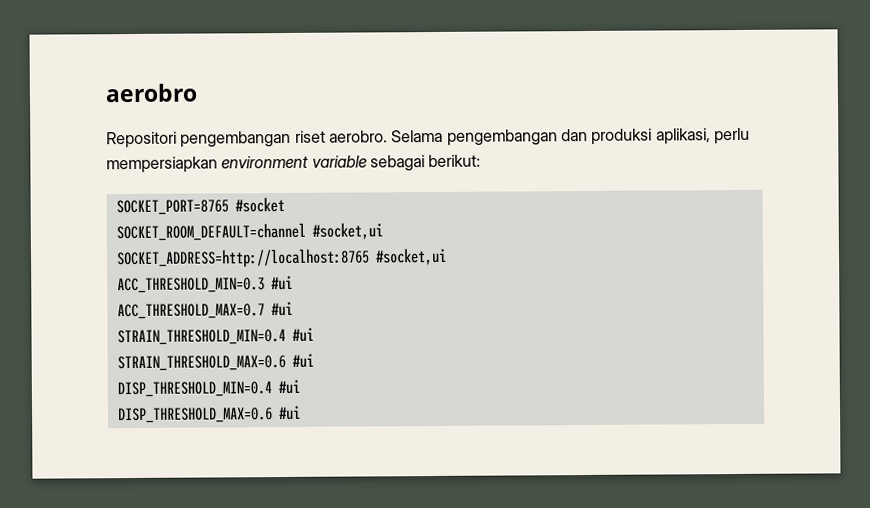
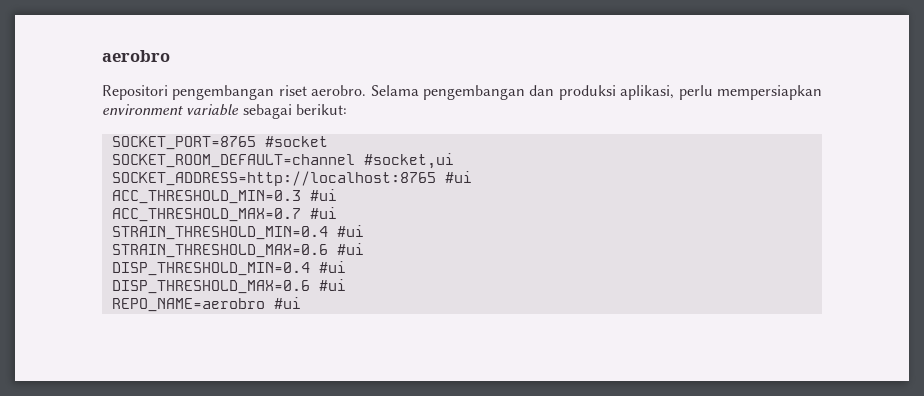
[374,247,447,266] #socket,ui -> [444,171,472,183] #ui
(301, 413) none -> [111,297,301,312] // REPO_NAME=aerobro #ui

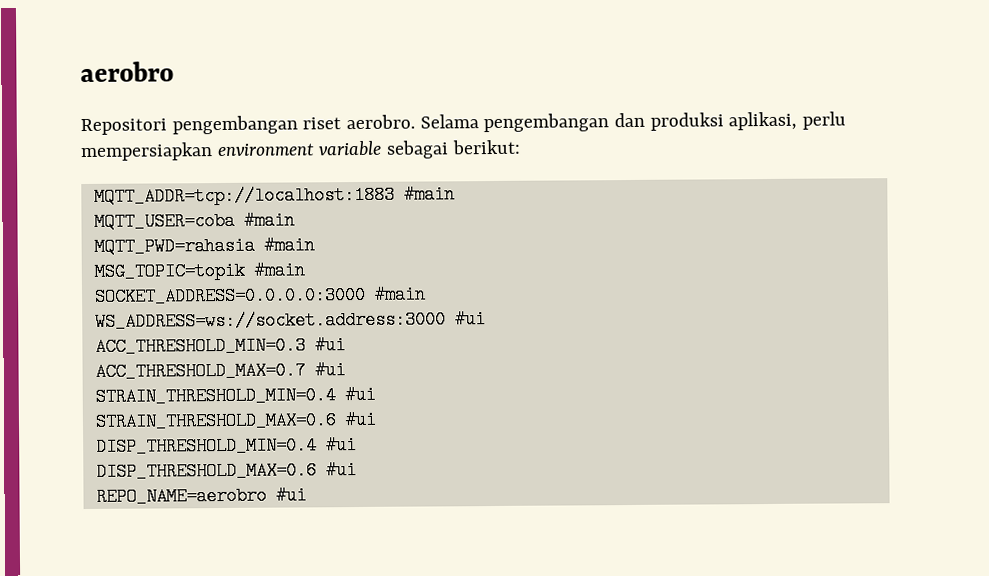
[111,136,328,150] [111,153,454,169] [111,171,436,186] SOCKET_PORT=8765 #socket // SOCKET_ROOM_DEFAULT=channel #socket,ui // SOCKET_ADDRESS=http://localhost:8765 -> [93,185,455,206] [93,211,295,231] [93,236,315,256] [93,261,305,281] [93,285,426,306] [94,310,446,331] MQTT_ADDR=tcp://localhost:1883 #main // MQTT_USER=coba #main // MQTT_PWD=rahasia #main // MSG_TOPIC=topik #main // SOCKET_ADDRESS=0.0.0.0:3000 #main // WS_ADDRESS=ws://socket.address:3000

